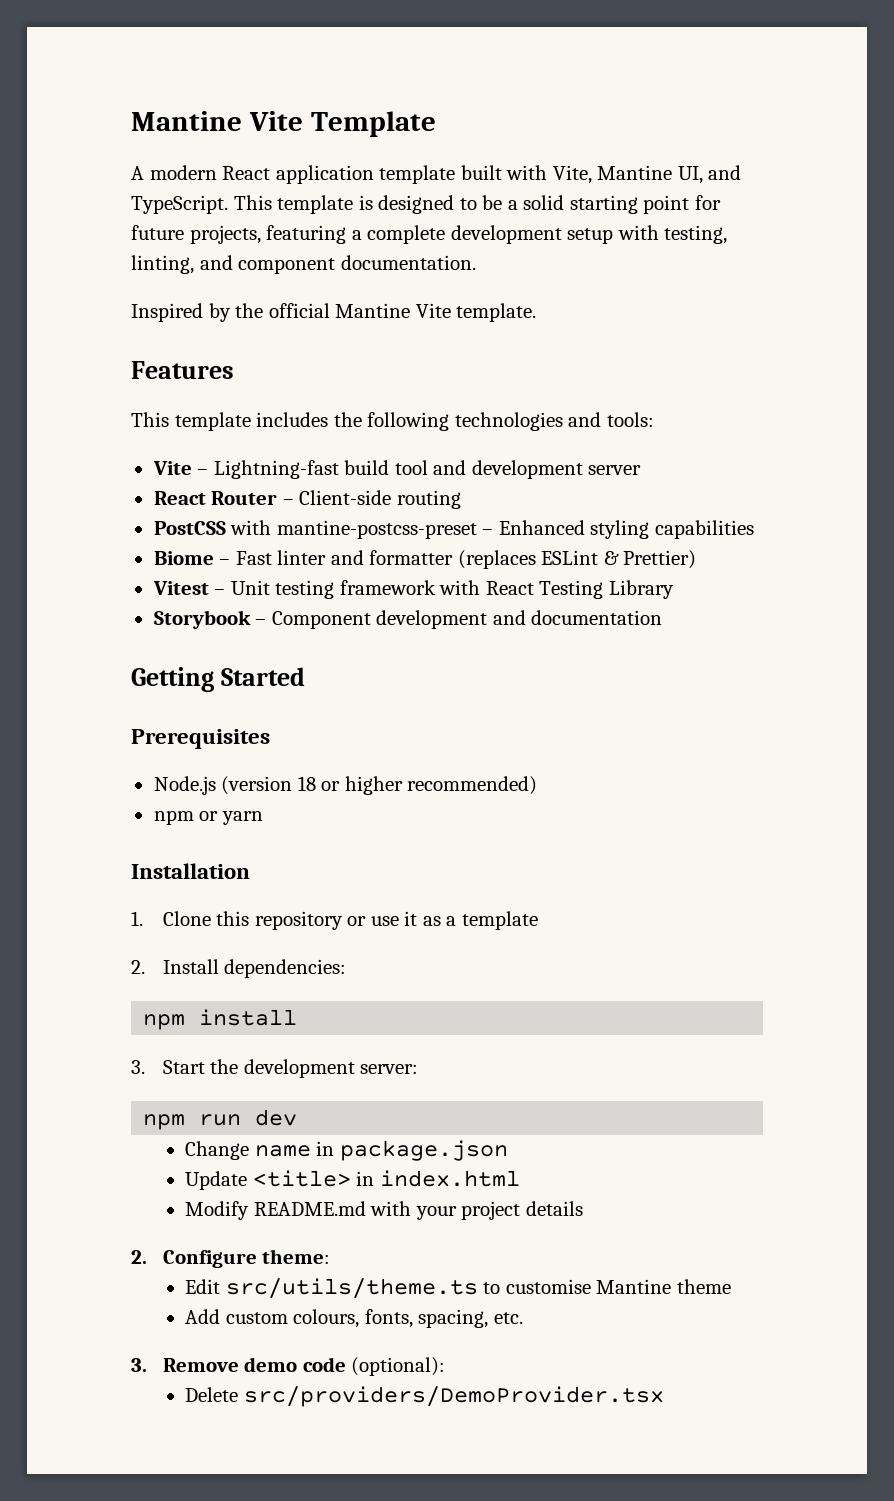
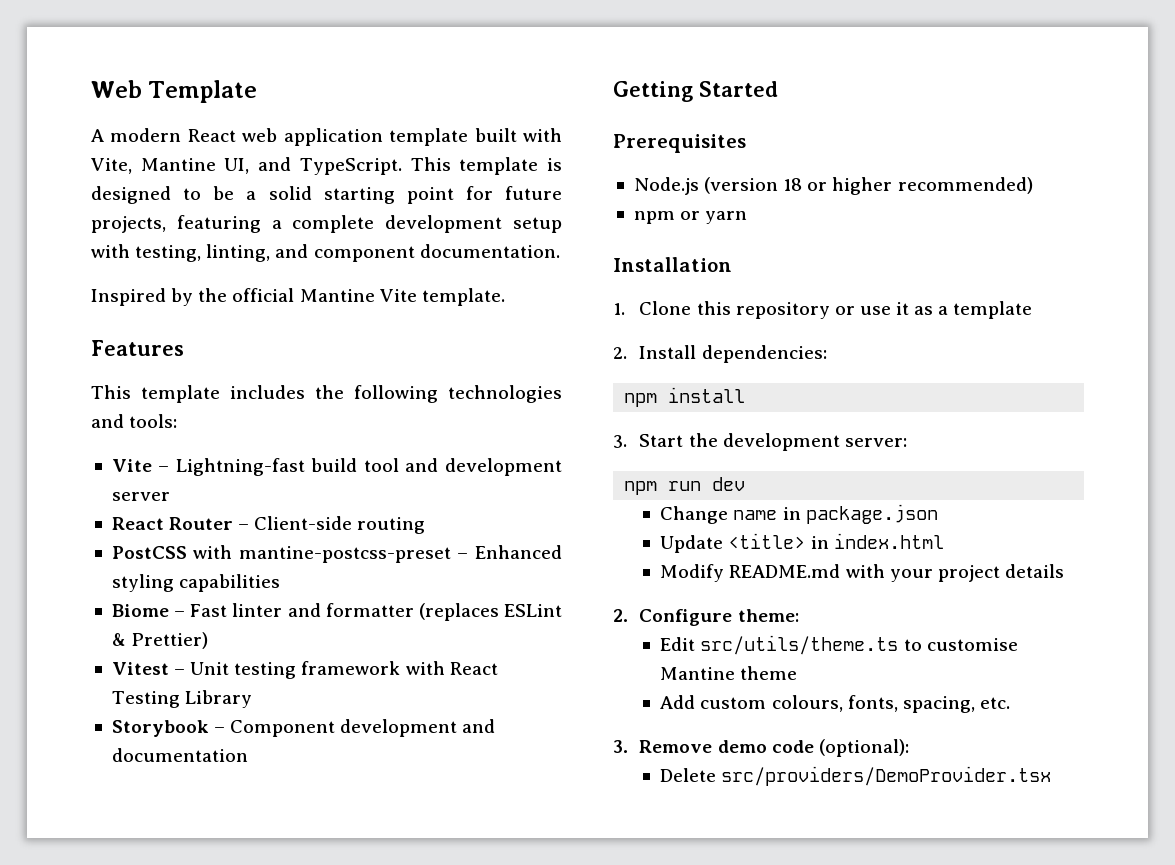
[131,111,303,131] Mantine Vite -> [91,80,142,98] Web
(271, 173) none -> [242,128,278,142] web

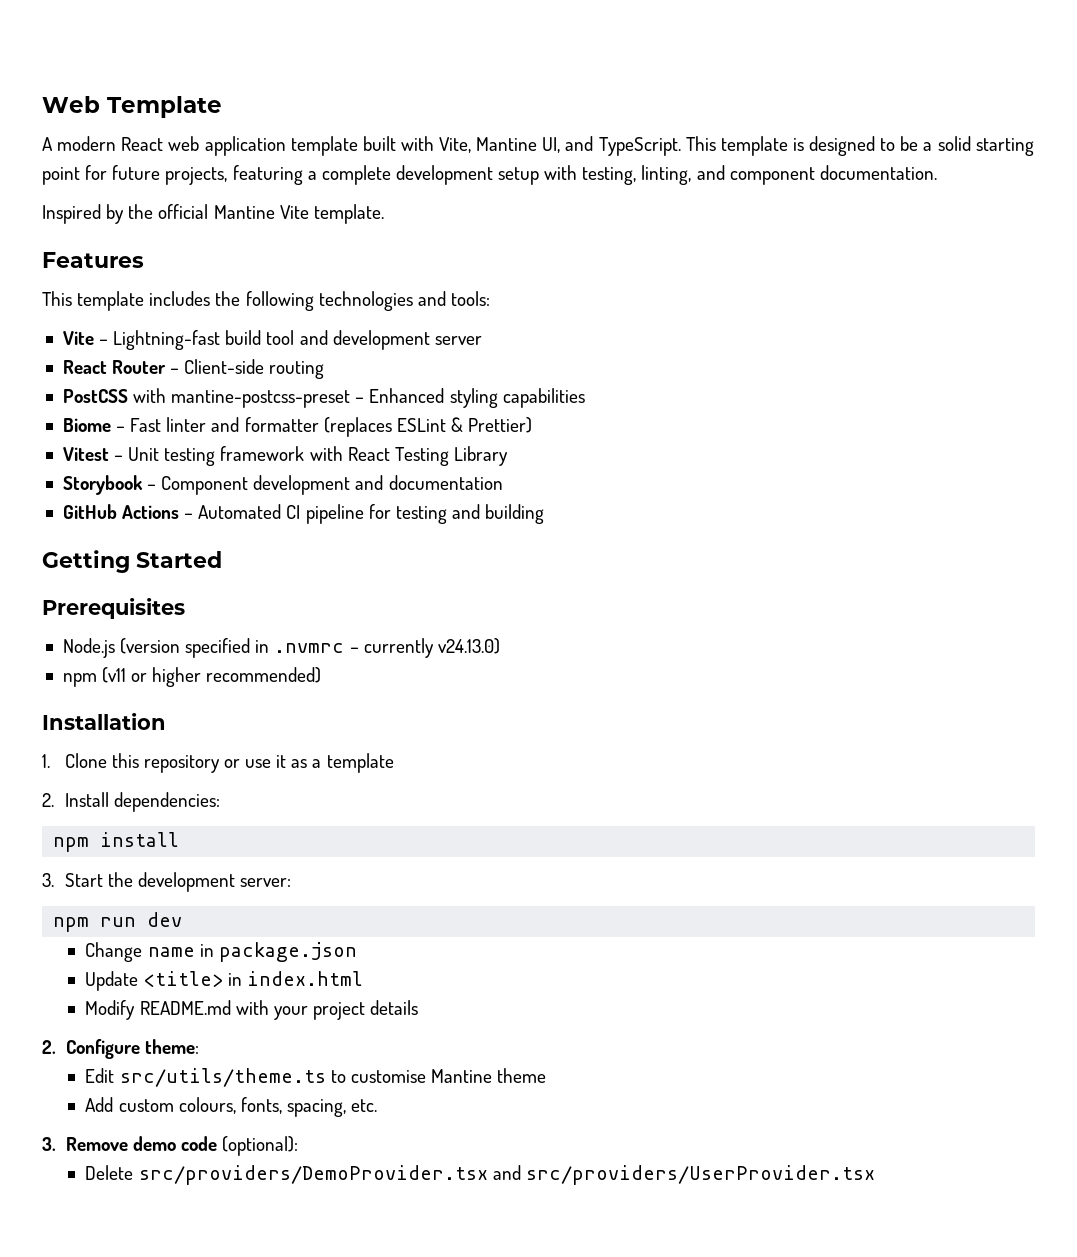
(248, 755) none -> [62,504,545,524] // GitHub Actions – Automated CI pipeline for testing and building
[783,178,803,191] 18 -> [185,638,500,658] [62,667,127,687] specified in .nvmrc – currently v24.13.0) // npm (v11
[633,211,748,224] // npm or yarn -> (322, 675) none
(1052, 776) none -> [492,1165,875,1185] and src/providers/UserProvider.tsx

